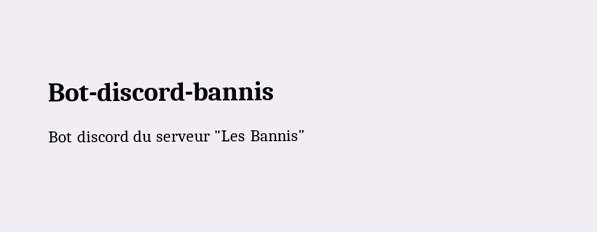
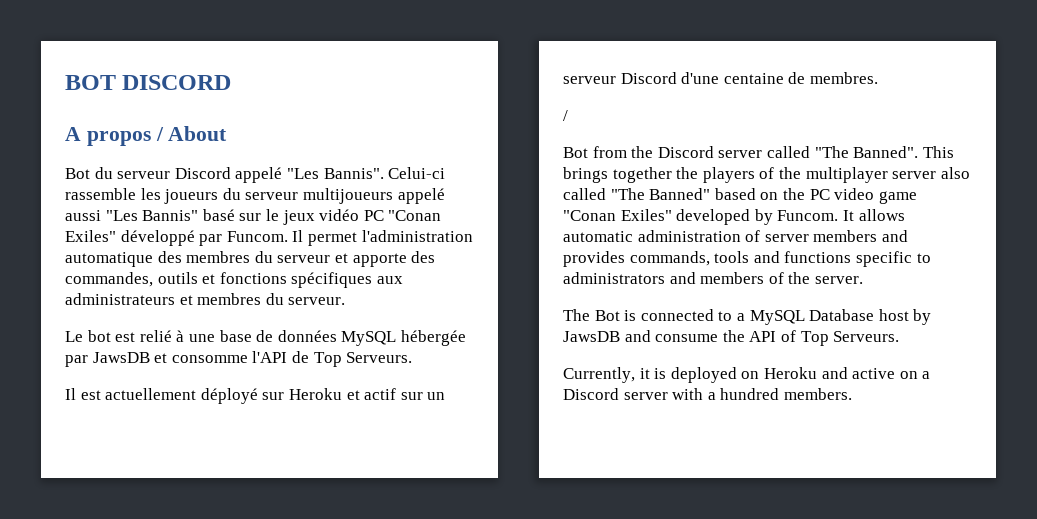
[47,81,274,102] [48,129,306,143] Bot-discord-bannis // Bot discord du serveur "Les Bannis" -> [65,75,232,90] [65,126,228,146] [65,167,446,183] [65,188,445,204] [65,209,442,225] [65,230,473,246] [65,251,436,267] [65,272,403,288] [65,293,346,305] [65,330,466,346] [65,351,413,367] [65,388,446,404] [563,72,878,84] [563,110,568,121] [563,146,954,158] [563,167,970,183] [563,188,917,204] [563,209,905,225] [563,230,908,242] [563,251,931,267] [563,272,863,284] [563,309,932,325] [563,330,900,346] [563,367,931,383] [563,388,852,400] BOT DISCORD // A propos / About // Bot du serveur Discord appelé "Les Bannis". Celui-ci rassemble les joueurs du serveur multijoueurs appelé aussi "Les Bannis" basé sur le jeux vidéo PC "Conan Exiles" développé par Funcom. Il permet l'administration automatique des membres du serveur et apporte des commandes, outils et fonctions spécifiques aux administrateurs et membres du serveur. // Le bot est relié à une base de données MySQL hébergée par JawsDB et consomme l'API de Top Serveurs. // Il est actuellement déployé sur Heroku et actif sur un serveur Discord d'une centaine de membres. // / // Bot from the Discord server called "The Banned". This brings together the players of the multiplayer server also called "The Banned" based on the PC video game "Conan Exiles" developed by Funcom. It allows automatic administration of server members and provides commands, tools and functions specific to administrators and members of the server. // The Bot is connected to a MySQL Database host by JawsDB and consume the API of Top Serveurs. // Currently, it is deployed on Heroku and active on a Discord server with a hundred members.

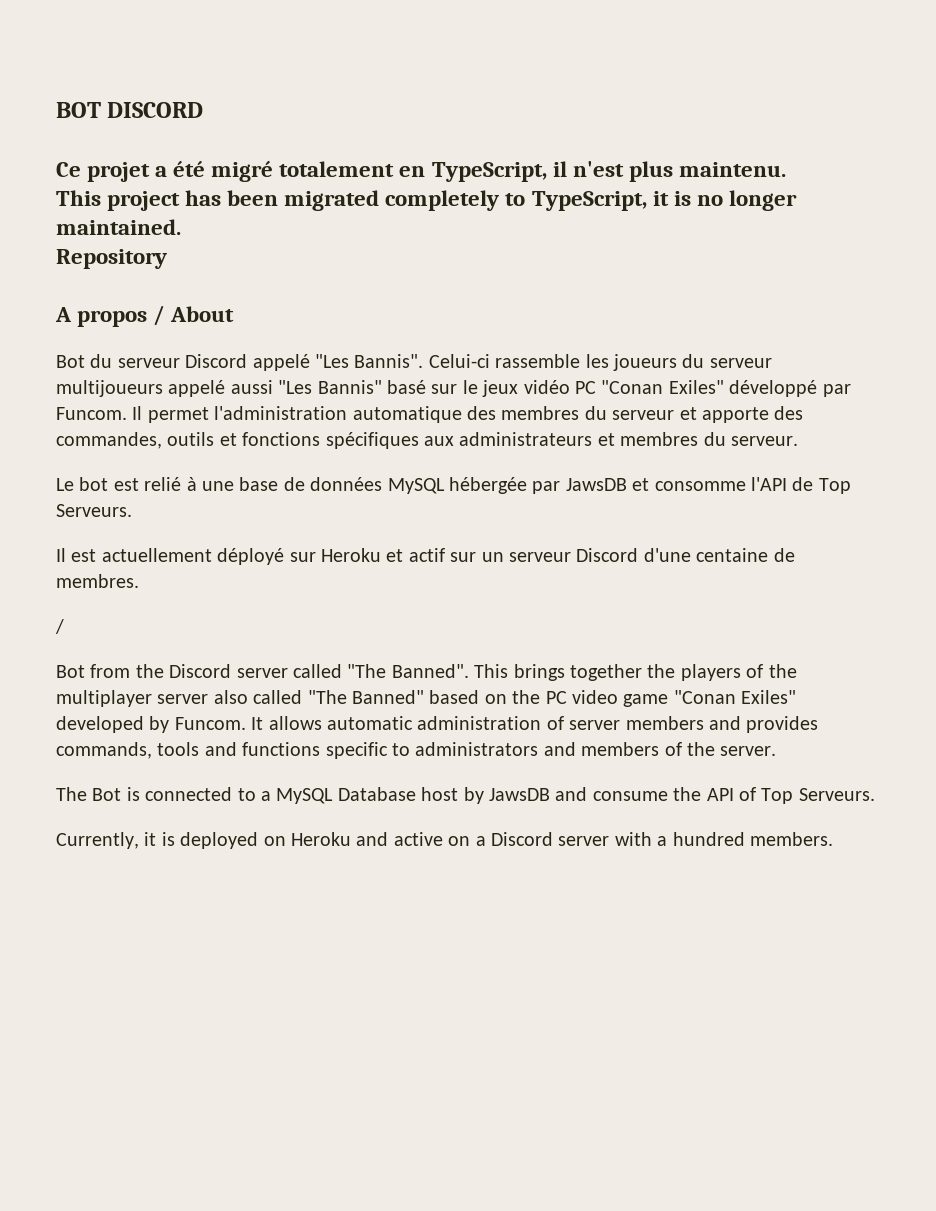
(232, 82) none -> [56,161,786,182] [56,190,797,211] [56,219,181,235] [56,249,167,269] // Ce projet a été migré totalement en TypeScript, il n'est plus maintenu. // This project has been migrated completely to TypeScript, it is no longer maintained. // Repository

